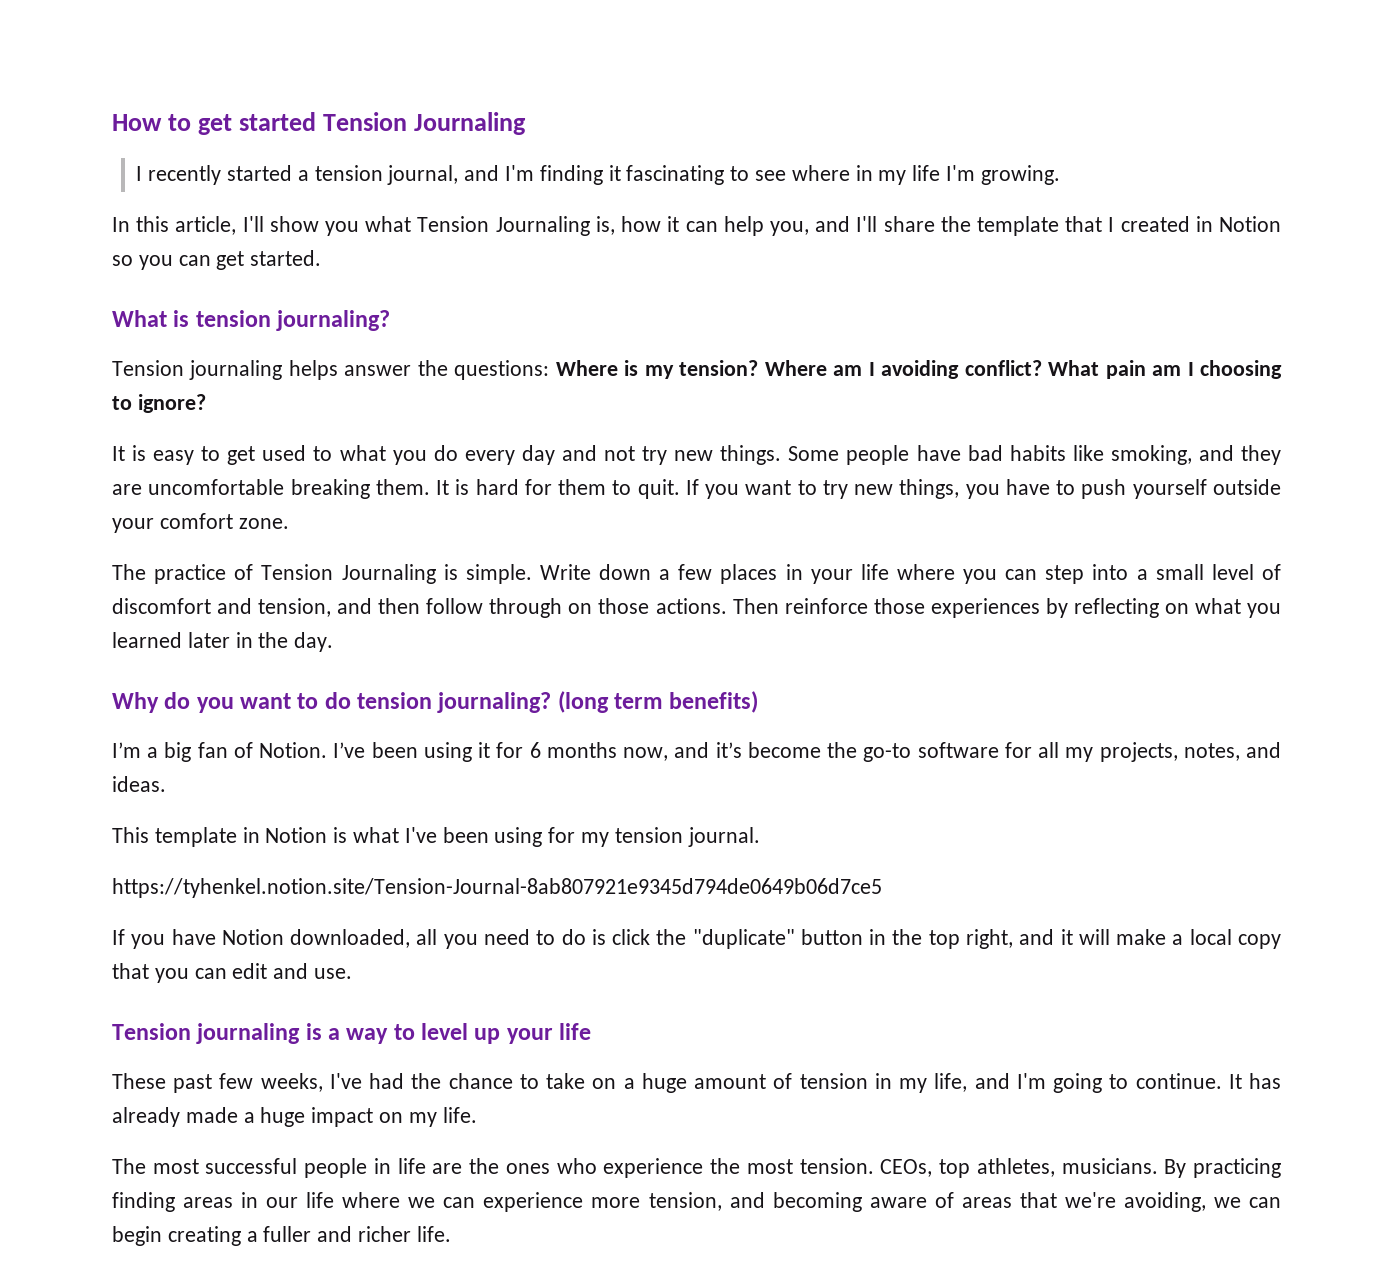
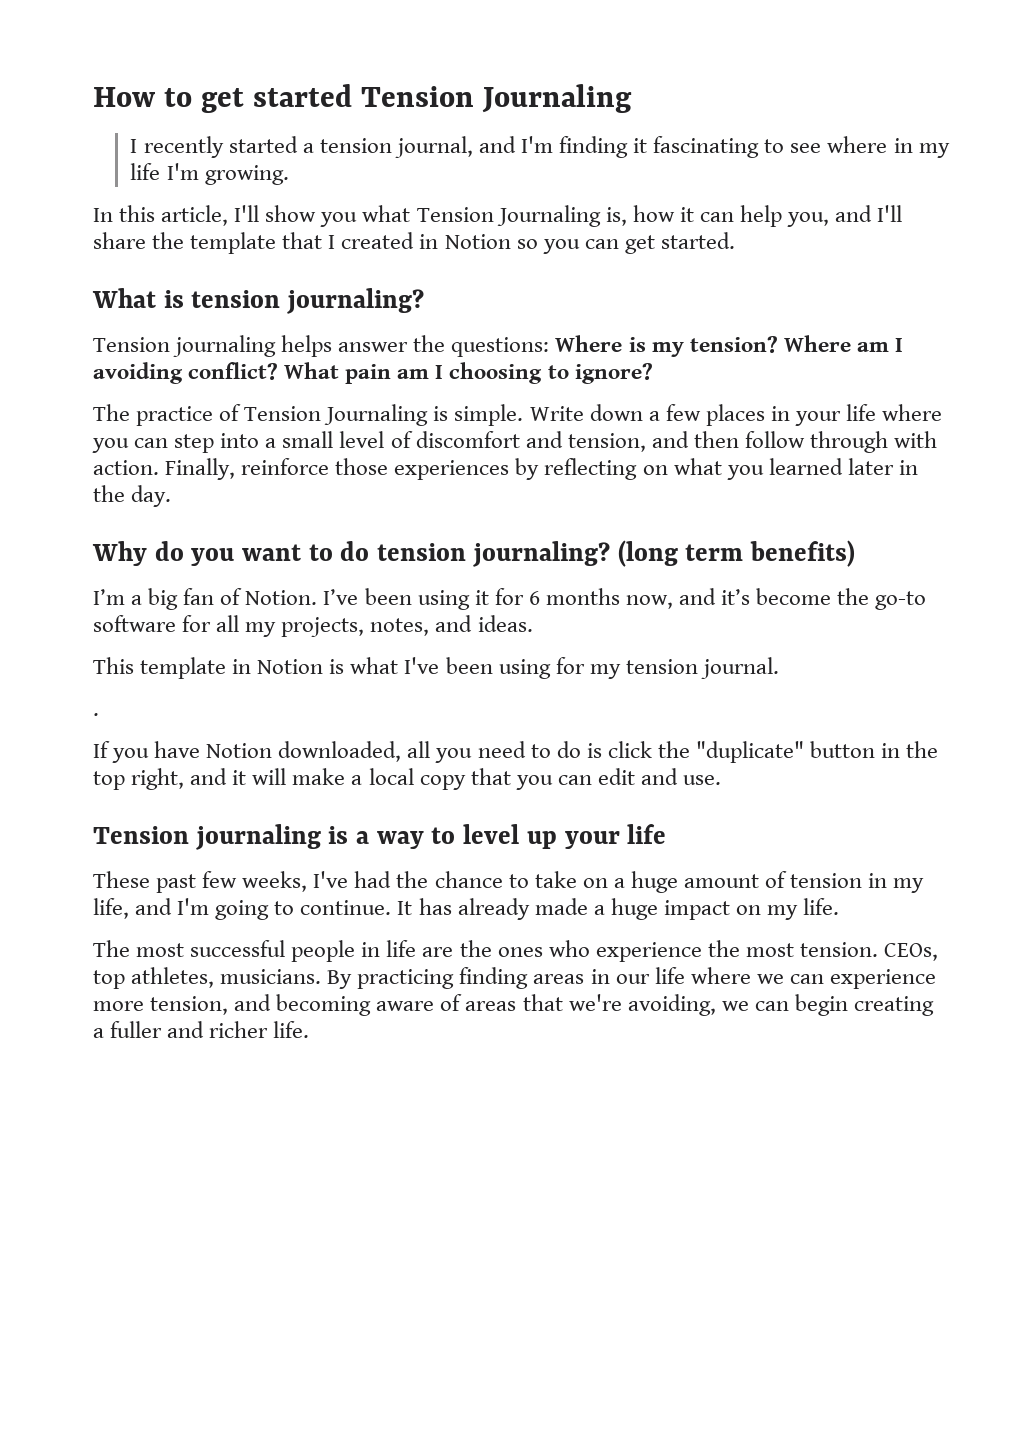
[112,445,1282,465] [112,479,1281,499] [112,513,289,533] // It is easy to get used to what you do every day and not try new things. Some people have bad habits like smoking, and they are uncomfortable breaking them. It is hard for them to quit. If you want to try new things, you have to push yourself outside your comfort zone. -> (653, 373) none
[568,598,779,614] on those actions. Then -> [894,431,938,448] [93,458,236,480] with action. Finally,
[112,878,882,898] https://tyhenkel.notion.site/Tension-Journal-8ab807921e9345d794de0649b06d7ce5 -> [93,713,99,716] .

